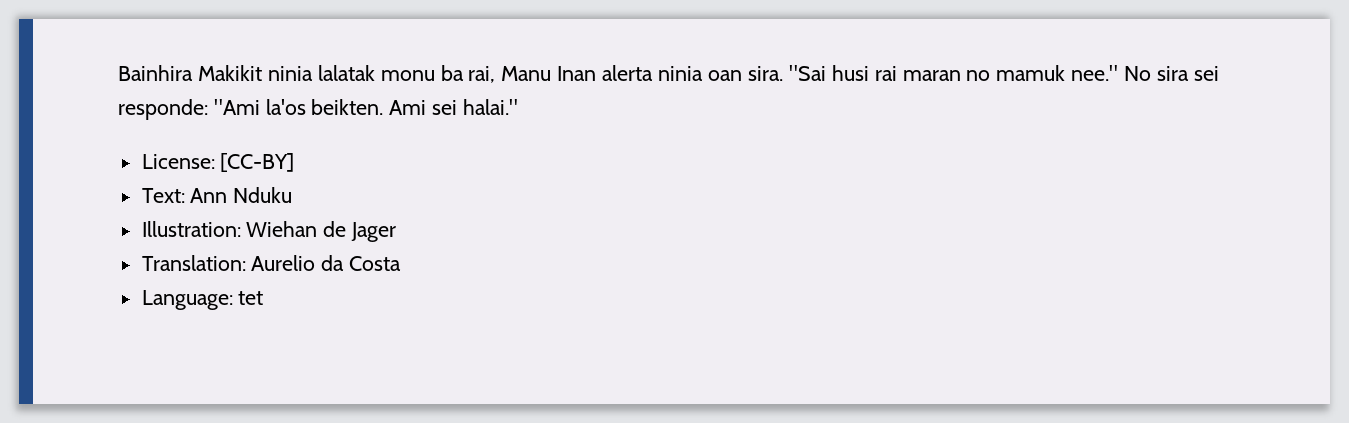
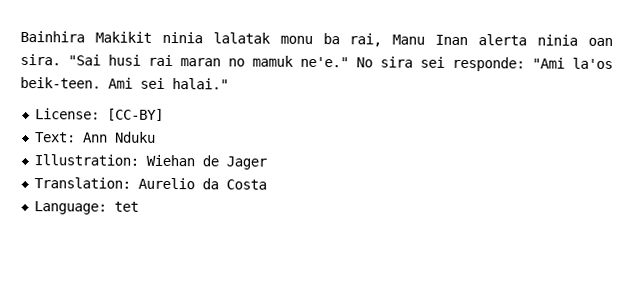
[1071,65,1119,81] nee." -> [300,56,349,68] ne'e."
[311,99,384,115] beikten. -> [20,76,101,89] beik-teen.

